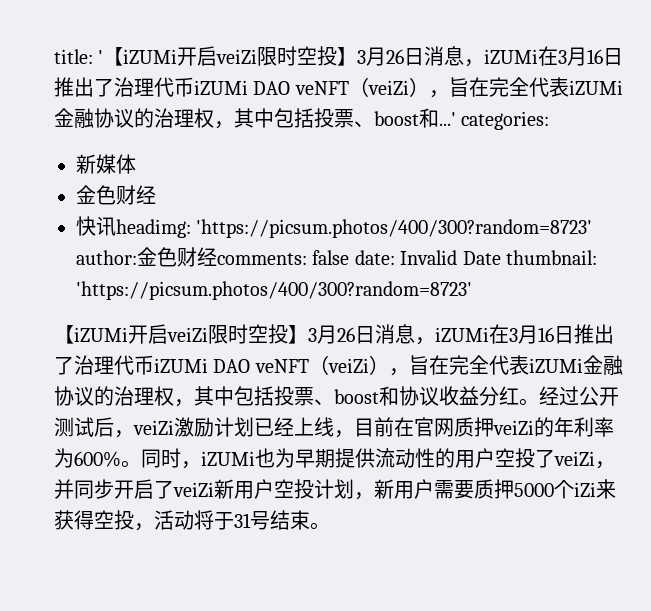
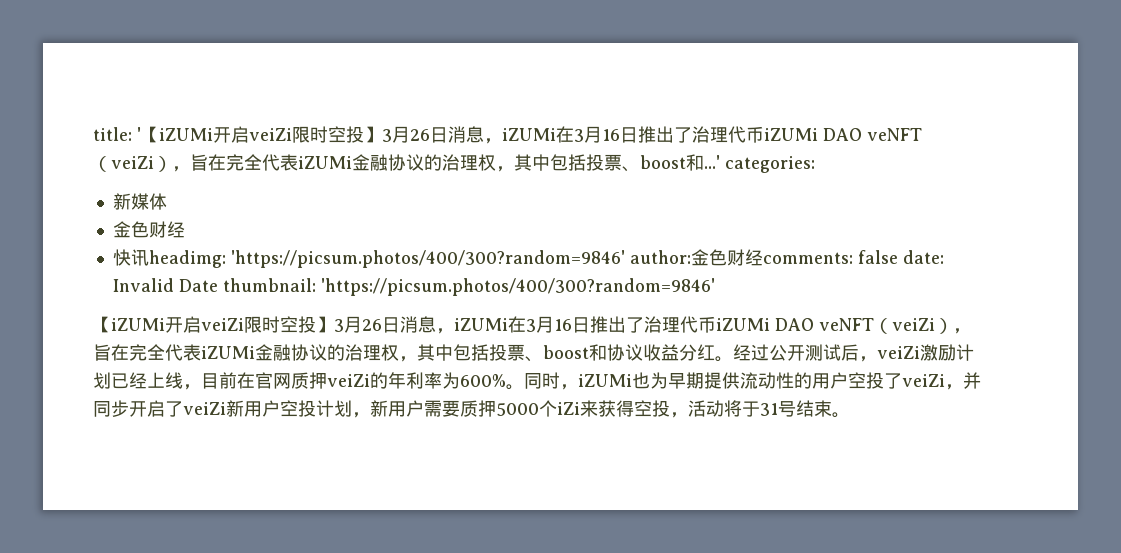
[196,219,593,238] 'https://picsum.photos/400/300?random=8723' -> [230,250,625,268] 'https://picsum.photos/400/300?random=9846'
[76,281,472,300] 'https://picsum.photos/400/300?random=8723' -> [320,278,715,296] 'https://picsum.photos/400/300?random=9846'

